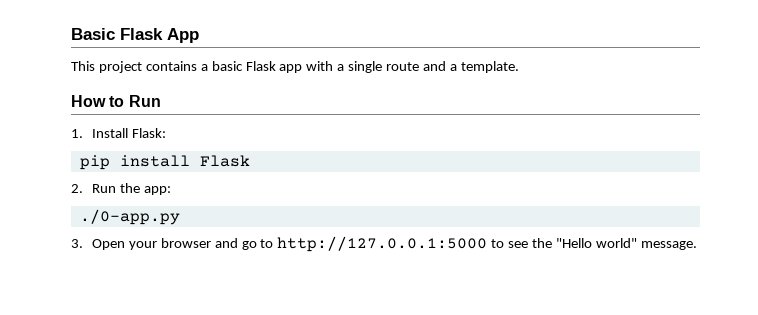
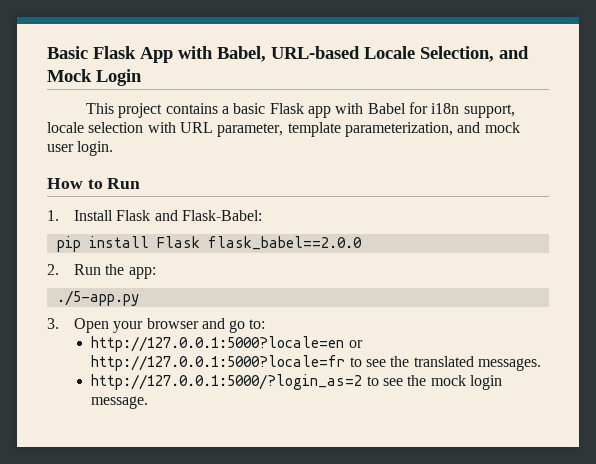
(199, 35) none -> [178,46,529,62] [47,69,142,86] with Babel, URL-based Locale Selection, and Mock Login
[337,61,519,73] a single route and a template. -> [367,102,515,118] [47,122,520,137] [47,141,114,156] Babel for i18n support, locale selection with URL parameter, template parameterization, and mock user login.
[131,128,166,138] Flask: -> [116,210,262,221] Flask and Flask-Babel:
(250, 161) none -> [207,236,362,250] flask_babel==2.0.0
[79,209,180,225] ./0-app.py -> [56,290,139,306] ./5-app.py
[260,236,637,252] to http://127.0.0.1:5000 to see the "Hello world" -> [249,319,266,329] [91,336,363,352] [91,355,542,371] [91,374,503,390] to: // http://127.0.0.1:5000?locale=en or http://127.0.0.1:5000?locale=fr to see the translated messages. // http://127.0.0.1:5000/?login_as=2 to see the mock login

